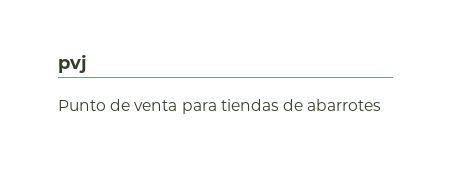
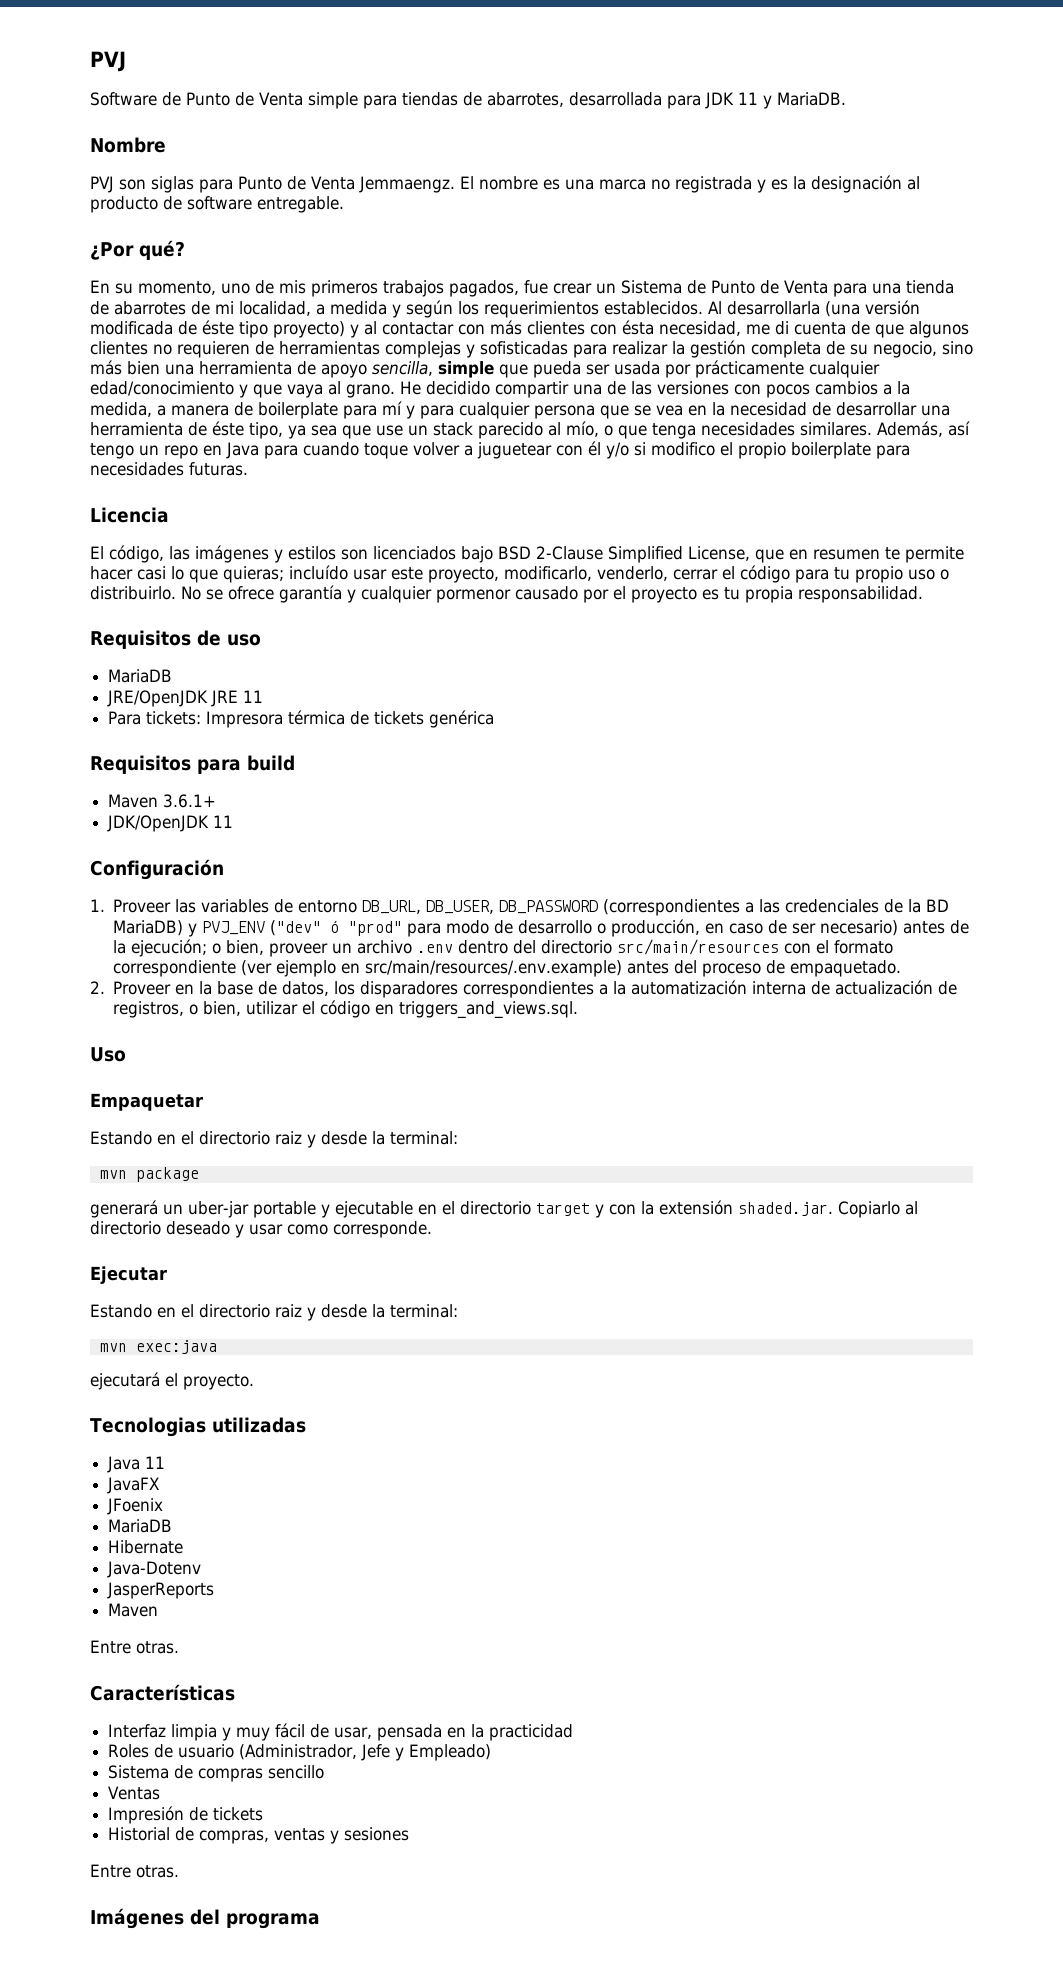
[58,54,87,73] [58,99,382,114] pvj // Punto de venta para tiendas de abarrotes -> [90,51,126,72] [90,92,846,109] [90,137,166,153] [90,175,920,193] [90,196,344,213] [90,240,185,260] [90,280,954,297] [90,300,920,318] [90,320,969,338] [90,340,973,358] [90,360,880,378] [90,381,910,398] [90,401,950,419] [90,421,970,439] [90,441,910,459] [90,462,248,476] [90,507,169,523] [90,545,964,563] [90,565,949,583] [90,585,923,603] [90,630,261,649] [108,669,173,683] [107,690,264,707] [108,710,495,728] [90,755,295,774] [108,794,217,808] [107,815,234,832] [90,859,224,880] [90,899,950,916] [113,919,970,937] [113,939,894,957] [113,960,902,977] [90,980,958,998] [113,1000,579,1019] [90,1047,126,1062] [90,1093,203,1111] [90,1131,458,1148] [99,1167,199,1182] [90,1200,918,1218] [90,1221,432,1238] [90,1266,167,1284] [90,1304,458,1321] [99,1340,217,1354] [90,1372,254,1390] [90,1417,306,1437] [107,1456,166,1473] [107,1477,160,1494] [107,1498,164,1515] [108,1519,173,1533] [108,1540,184,1554] [107,1561,202,1578] [107,1582,215,1599] [108,1603,159,1617] [90,1640,179,1654] [90,1684,235,1701] [108,1723,574,1741] [108,1744,492,1761] [108,1765,325,1782] [108,1786,161,1800] [108,1806,264,1824] [108,1827,410,1844] [90,1864,179,1878] [90,1908,320,1929] PVJ // Software de Punto de Venta simple para tiendas de abarrotes, desarrollada para JDK 11 y MariaDB. // Nombre // PVJ son siglas para Punto de Venta Jemmaengz. El nombre es una marca no registrada y es la designación al producto de software entregable. // ¿Por qué? // En su momento, uno de mis primeros trabajos pagados, fue crear un Sistema de Punto de Venta para una tienda de abarrotes de mi localidad, a medida y según los requerimientos establecidos. Al desarrollarla (una versión modificada de éste tipo proyecto) y al contactar con más clientes con ésta necesidad, me di cuenta de que algunos clientes no requieren de herramientas complejas y sofisticadas para realizar la gestión completa de su negocio, sino más bien una herramienta de apoyo sencilla, simple que pueda ser usada por prácticamente cualquier edad/conocimiento y que vaya al grano. He decidido compartir una de las versiones con pocos cambios a la medida, a manera de boilerplate para mí y para cualquier persona que se vea en la necesidad de desarrollar una herramienta de éste tipo, ya sea que use un stack parecido al mío, o que tenga necesidades similares. Además, así tengo un repo en Java para cuando toque volver a juguetear con él y/o si modifico el propio boilerplate para necesidades futuras. // Licencia // El código, las imágenes y estilos son licenciados bajo BSD 2-Clause Simplified License, que en resumen te permite hacer casi lo que quieras; incluído usar este proyecto, modificarlo, venderlo, cerrar el código para tu propio uso o distribuirlo. No se ofrece garantía y cualquier pormenor causado por el proyecto es tu propia responsabilidad. // Requisitos de uso // MariaDB // JRE/OpenJDK JRE 11 // Para tickets: Impresora térmica de tickets genérica // Requisitos para build // Maven 3.6.1+ // JDK/OpenJDK 11 // Configuración // 1. Proveer las variables de entorno DB_URL, DB_USER, DB_PASSWORD (correspondientes a las credenciales de la BD MariaDB) y PVJ_ENV ("dev" ó "prod" para modo de desarrollo o producción, en caso de ser necesario) antes de la ejecución; o bien, proveer un archivo .env dentro del directorio src/main/resources con el formato correspondiente (ver ejemplo en src/main/resources/.env.example) antes del proceso de empaquetado. // 2. Proveer en la base de datos, los disparadores correspondientes a la automatización interna de actualización de registros, o bien, utilizar el código en triggers_and_views.sql. // Uso // Empaquetar // Estando en el directorio raiz y desde la terminal: // mvn package // generará un uber-jar portable y ejecutable en el directorio target y con la extensión shaded.jar. Copiarlo al directorio deseado y usar como corresponde. // Ejecutar // Estando en el directorio raiz y desde la terminal: // mvn exec:java // ejecutará el proyecto. // Tecnologias utilizadas // Java 11 // JavaFX // JFoenix // MariaDB // Hibernate // Java-Dotenv // JasperReports // Maven // Entre otras. // Características // Interfaz limpia y muy fácil de usar, pensada en la practicidad // Roles de usuario (Administrador, Jefe y Empleado) // Sistema de compras sencillo // Ventas // Impresión de tickets // Historial de compras, ventas y sesiones // Entre otras. // Imágenes del programa

